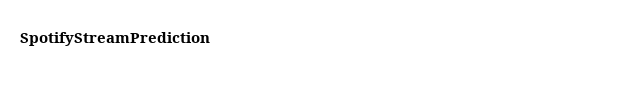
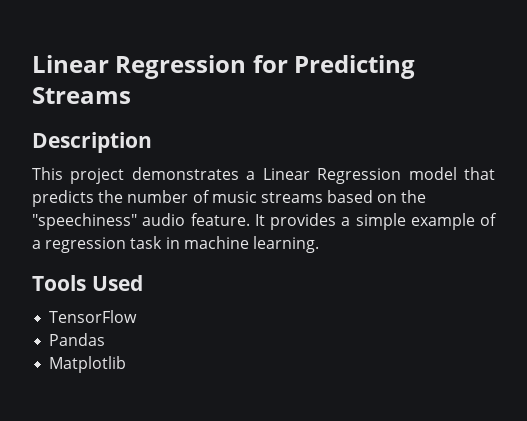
[20,32,210,46] SpotifyStreamPrediction -> [32,55,416,79] [32,87,131,104] [32,132,152,153] [32,167,495,184] [32,190,427,207] [32,213,497,230] [32,236,319,253] [32,275,143,291] [49,310,138,323] [49,333,106,346] [49,356,127,373] Linear Regression for Predicting Streams // Description // This project demonstrates a Linear Regression model that predicts the number of music streams based on the "speechiness" audio feature. It provides a simple example of a regression task in machine learning. // Tools Used // TensorFlow // Pandas // Matplotlib

